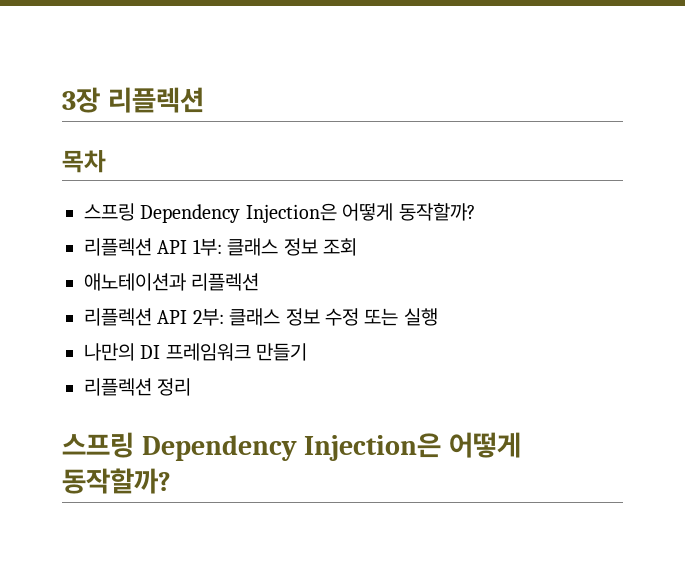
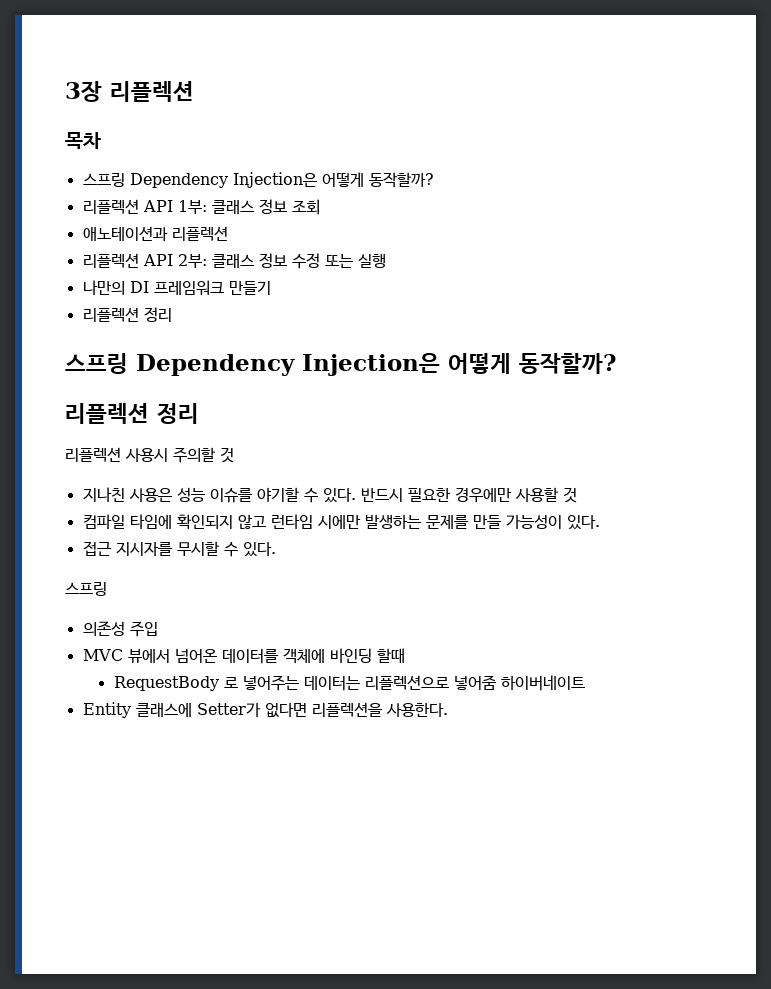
(171, 481) none -> [65,403,199,424] [65,447,234,463] [82,487,577,503] [82,514,600,530] [82,541,276,557] [65,582,107,596] [82,621,158,637] [82,648,405,664] [113,675,585,691] [82,702,448,718] // 리플렉션 정리 // 리플렉션 사용시 주의할 것 // 지나친 사용은 성능 이슈를 야기할 수 있다. 반드시 필요한 경우에만 사용할 것 // 컴파일 타임에 확인되지 않고 런타임 시에만 발생하는 문제를 만들 가능성이 있다. // 접근 지시자를 무시할 수 있다. // 스프링 // 의존성 주입 // MVC 뷰에서 넘어온 데이터를 객체에 바인딩 할때 // RequestBody 로 넣어주는 데이터는 리플렉션으로 넣어줌 하이버네이트 // Entity 클래스에 Setter가 없다면 리플렉션을 사용한다.

